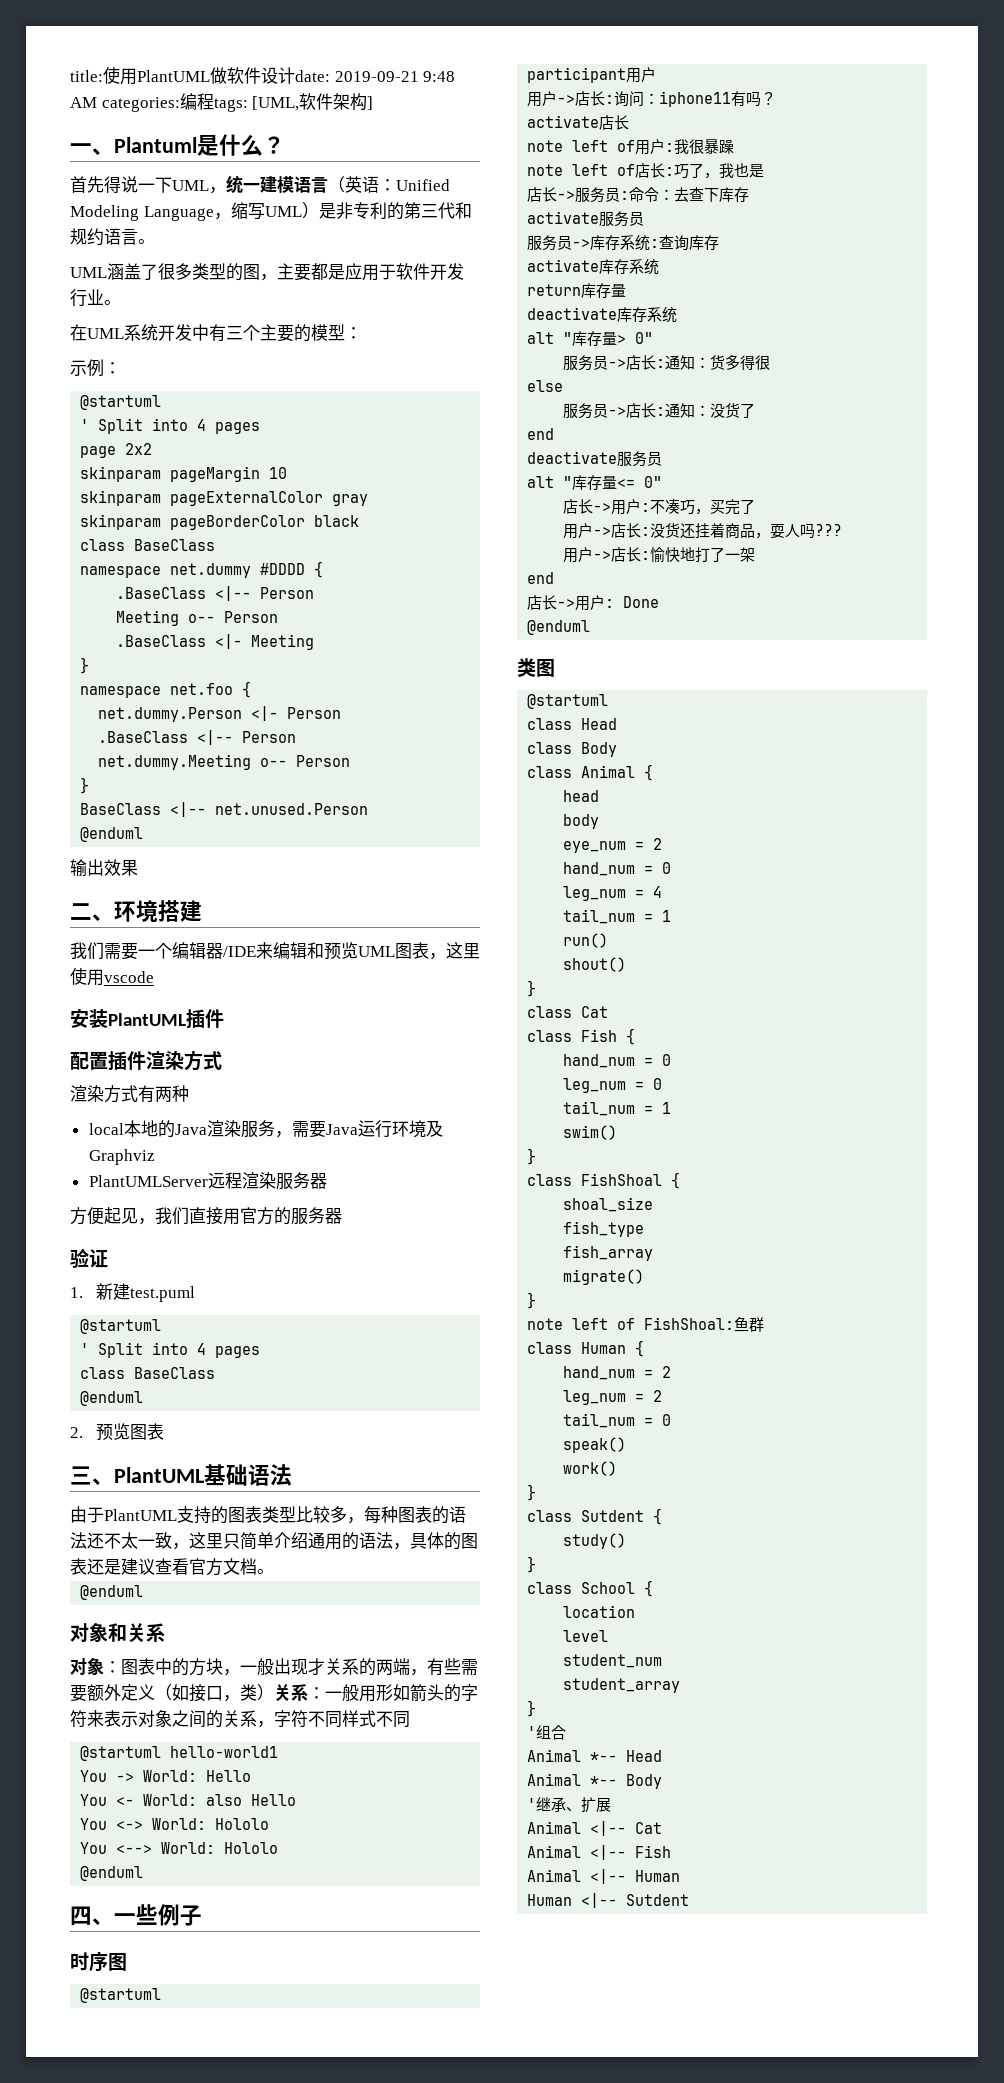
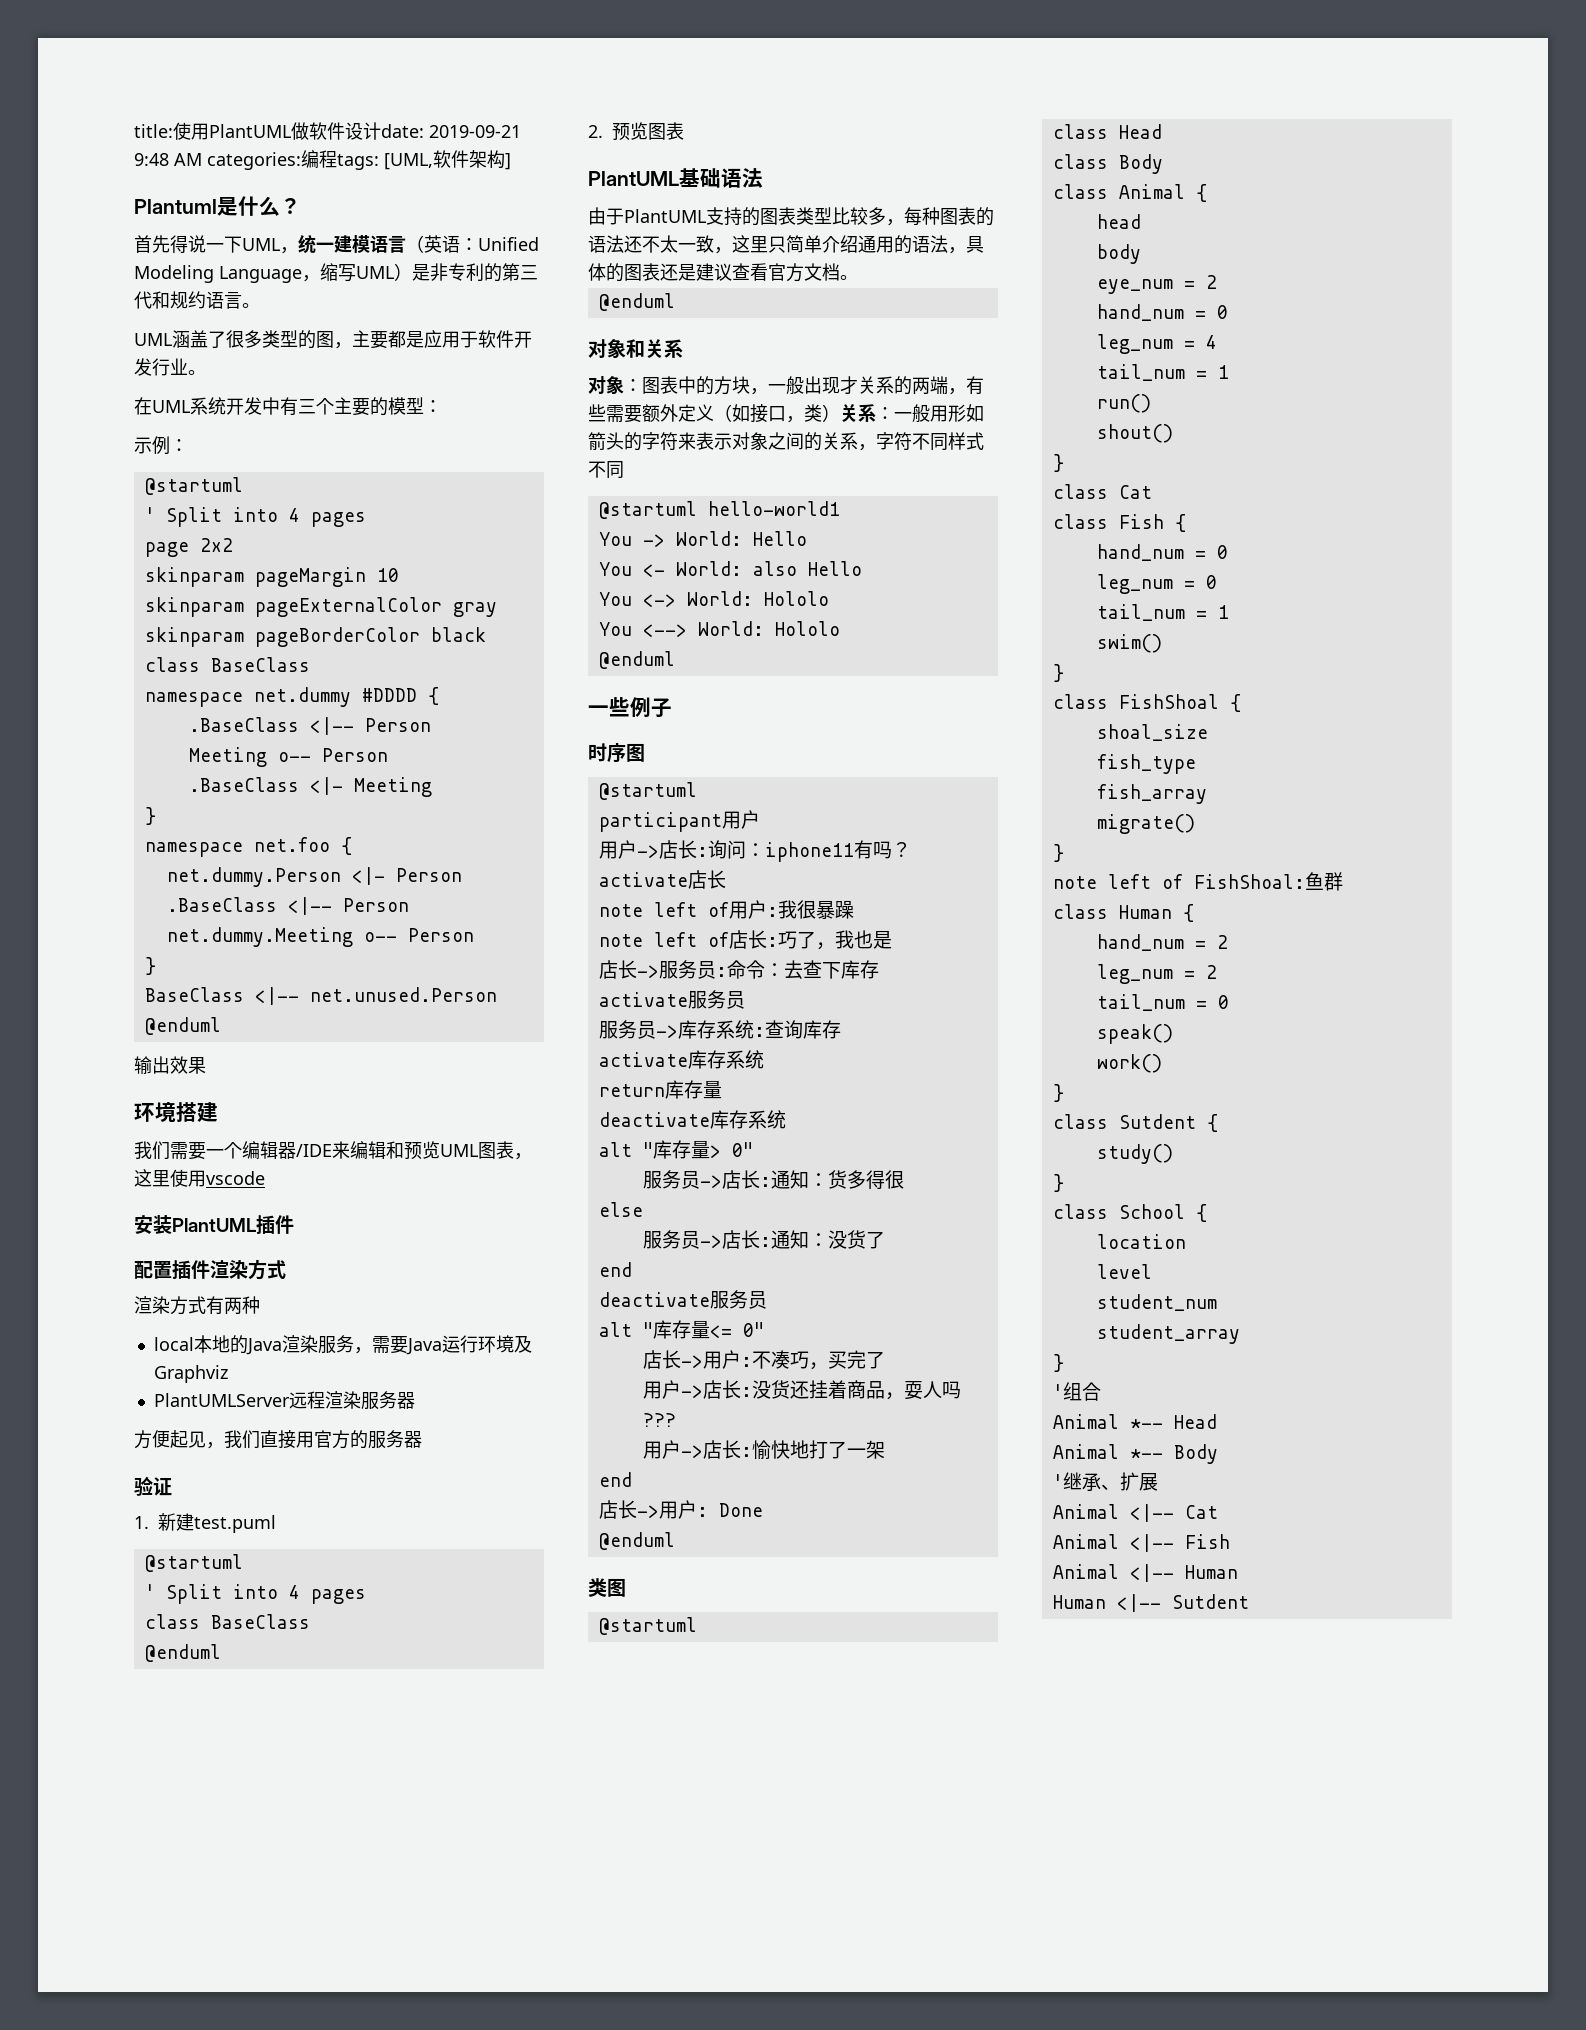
[70,143,114,155] 一、 -> (511, 161) none
[70,903,114,921] 二、 -> (206, 1065) none
[70,1466,114,1485] 三、 -> (684, 131) none
[70,1906,114,1926] 四、 -> (675, 660) none

